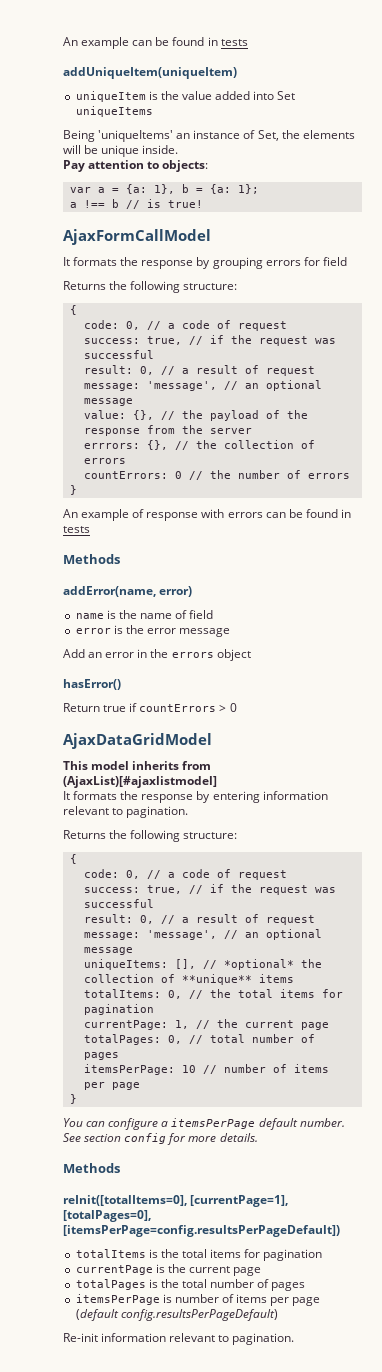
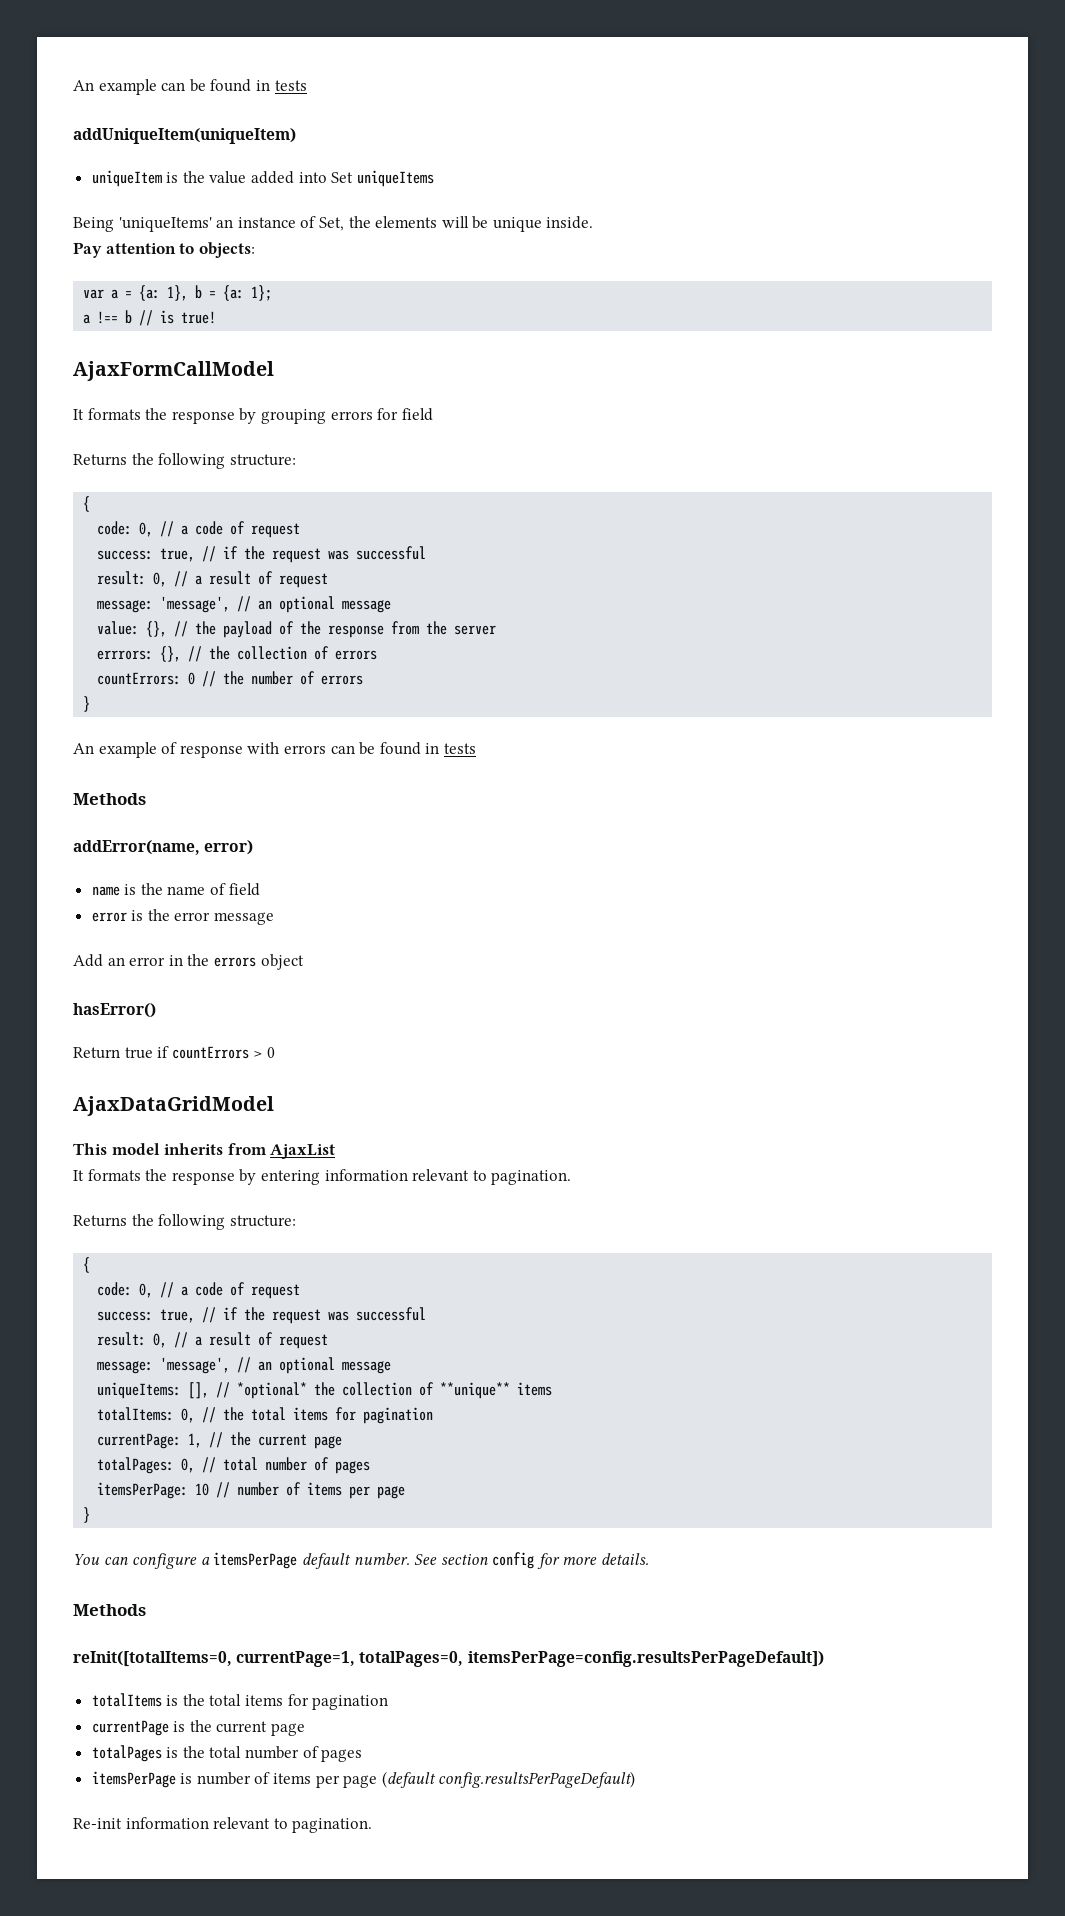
[63,776,217,788] (AjaxList)[#ajaxlistmodel] -> [270,1144,336,1159] AjaxList
[63,1195,289,1207] [63,1210,151,1222] [63,1225,340,1237] reInit([totalItems=0], [currentPage=1], [totalPages=0], [itemsPerPage=config.resultsPerPageDefault]) -> [73,1651,824,1667] reInit([totalItems=0, currentPage=1, totalPages=0, itemsPerPage=config.resultsPerPageDefault])

